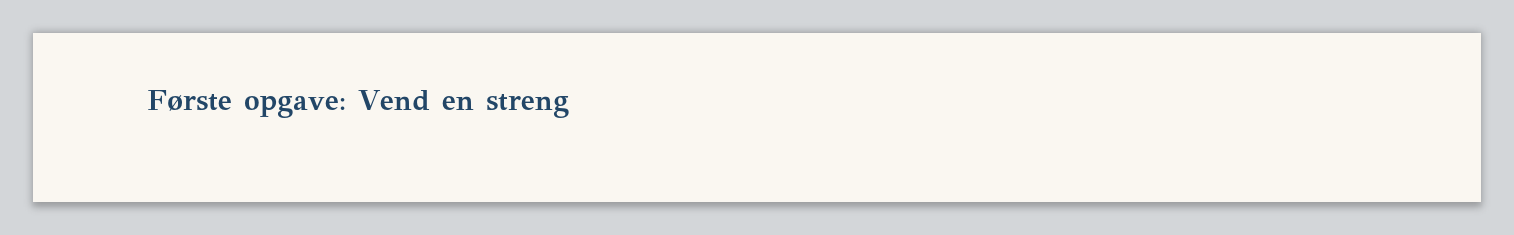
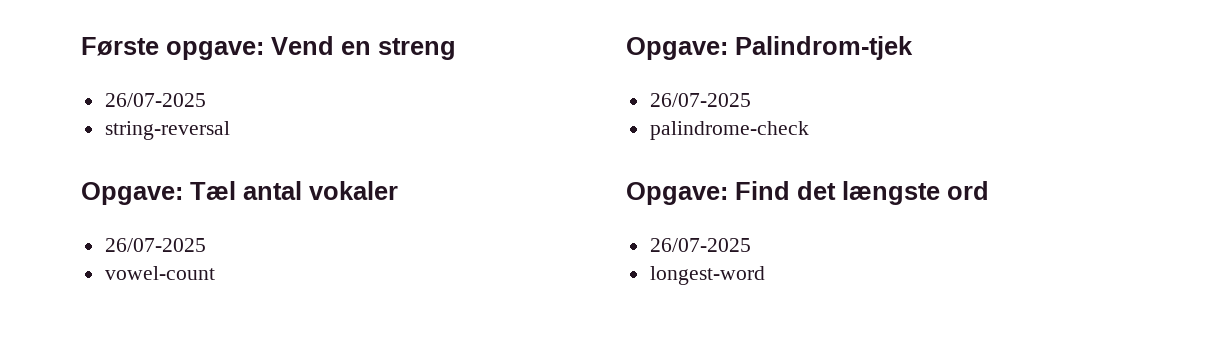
(569, 106) none -> [104,93,206,107] [104,121,230,140] [81,181,398,205] [104,238,206,252] [104,266,215,280] [626,36,913,60] [649,93,751,107] [649,121,809,140] [626,181,989,205] [649,238,751,252] [649,266,765,285] // 26/07-2025 // string-reversal // Opgave: Tæl antal vokaler // 26/07-2025 // vowel-count // Opgave: Palindrom-tjek // 26/07-2025 // palindrome-check // Opgave: Find det længste ord // 26/07-2025 // longest-word

